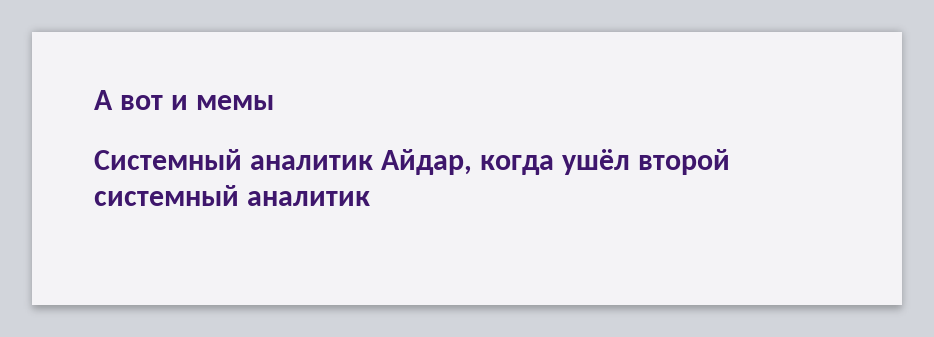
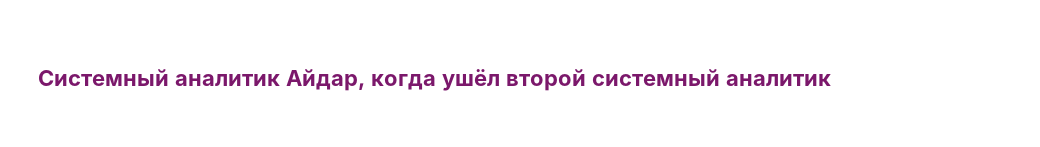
[94,90,274,110] А вот и мемы // -> (38, 77) none

